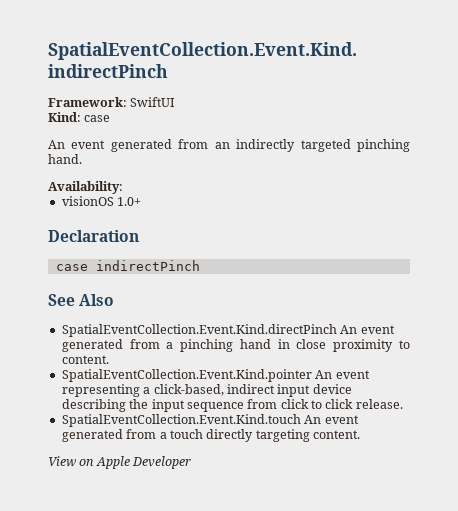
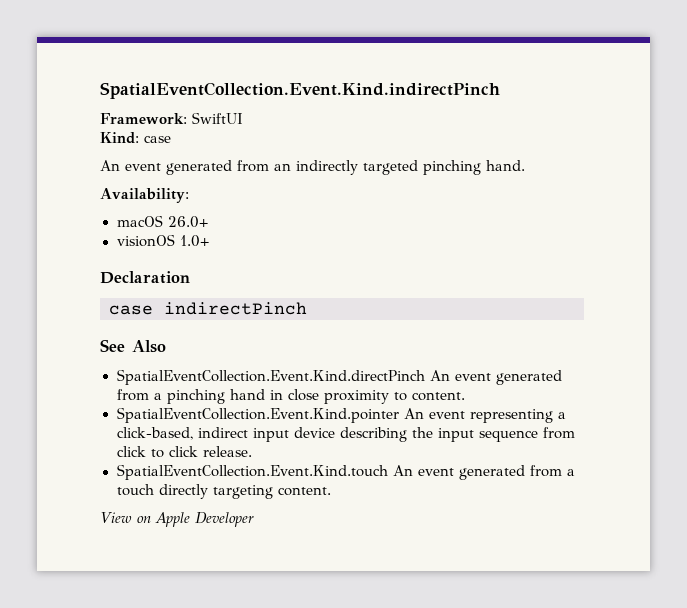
(123, 187) none -> [116,215,208,228] // macOS 26.0+

